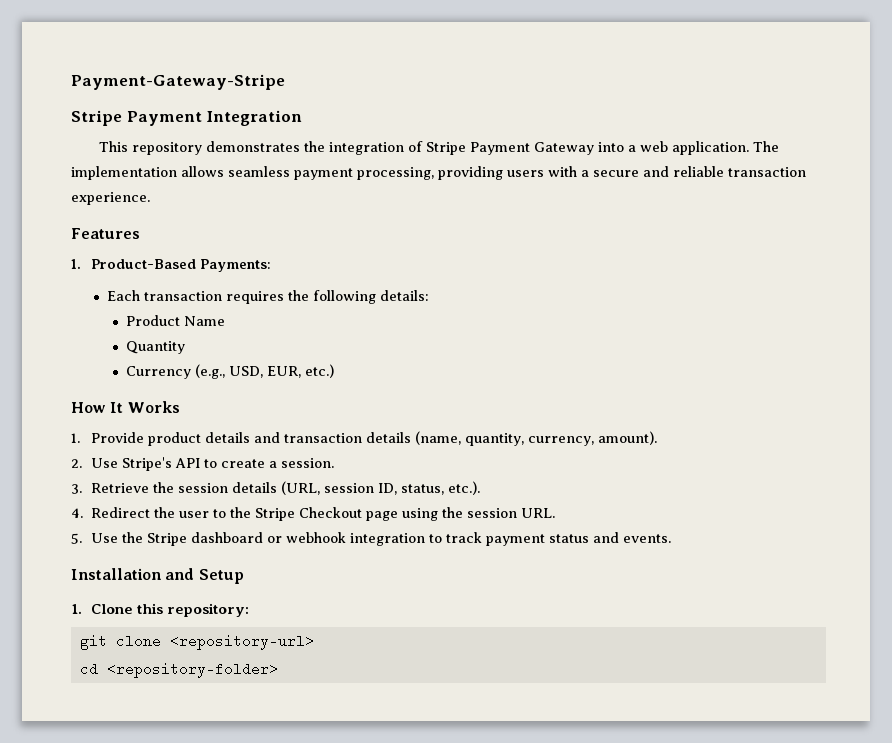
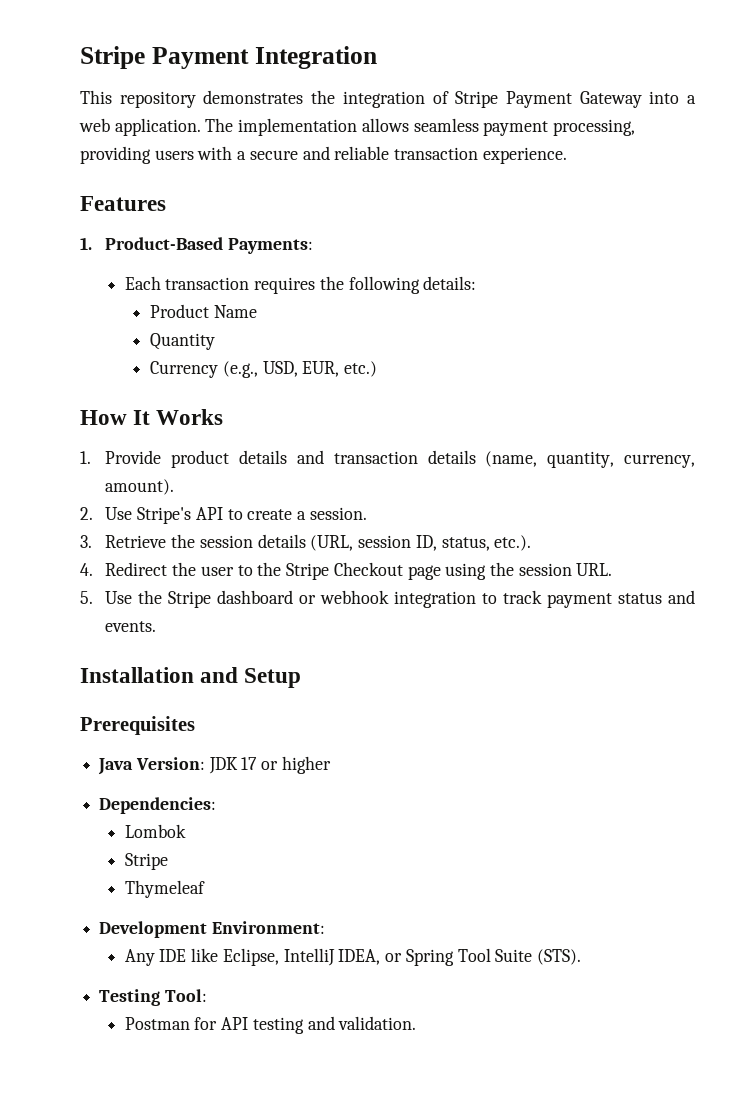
[71,74,285,90] Payment-Gateway-Stripe // -> (80, 57) none
[71,603,249,617] [79,634,314,650] [79,662,278,678] 1. Clone this repository: // git clone <repository-url> // cd <repository-folder> -> [80,716,195,735] [98,756,331,775] [99,797,217,814] [124,824,186,838] [124,853,168,870] [124,880,205,898] [99,921,325,938] [124,948,581,966] [99,989,207,1006] [124,1016,417,1034] Prerequisites // Java Version: JDK 17 or higher // Dependencies: // Lombok // Stripe // Thymeleaf // Development Environment: // Any IDE like Eclipse, IntelliJ IDEA, or Spring Tool Suite (STS). // Testing Tool: // Postman for API testing and validation.

